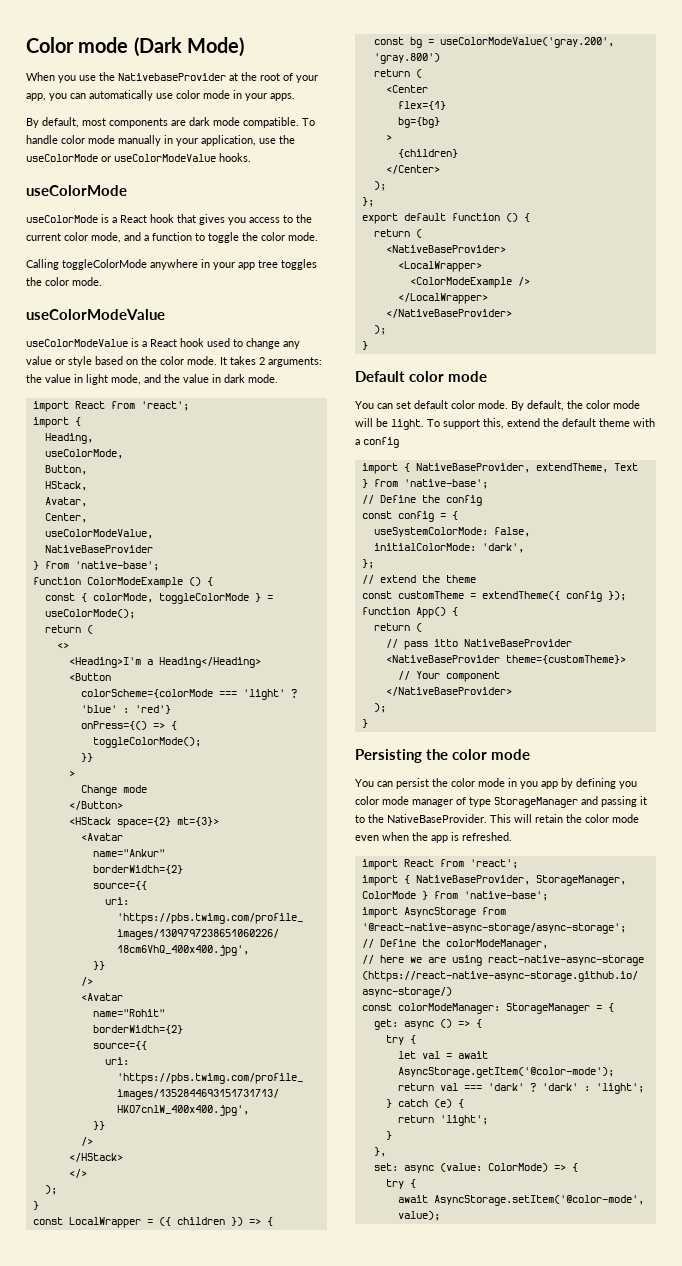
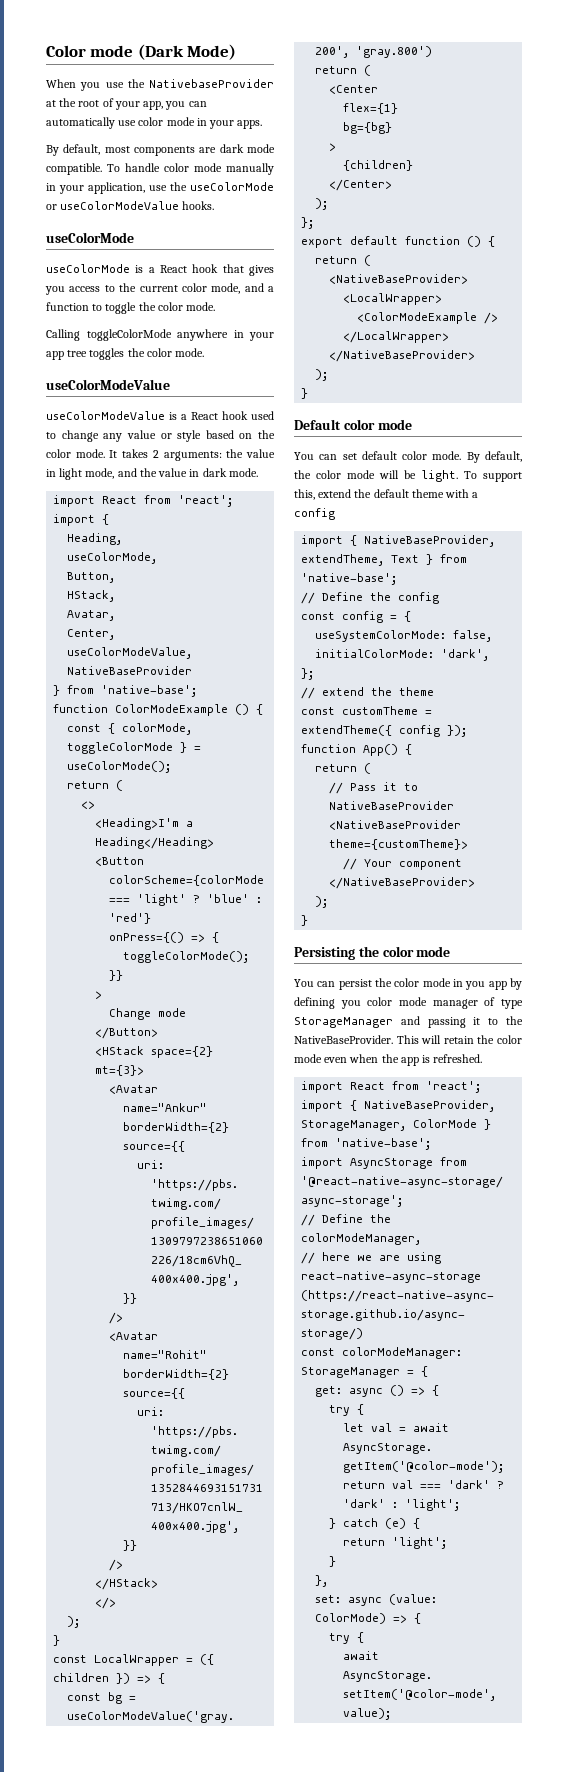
[403,639,458,650] pass itto -> [350,782,419,791] Pass it to

